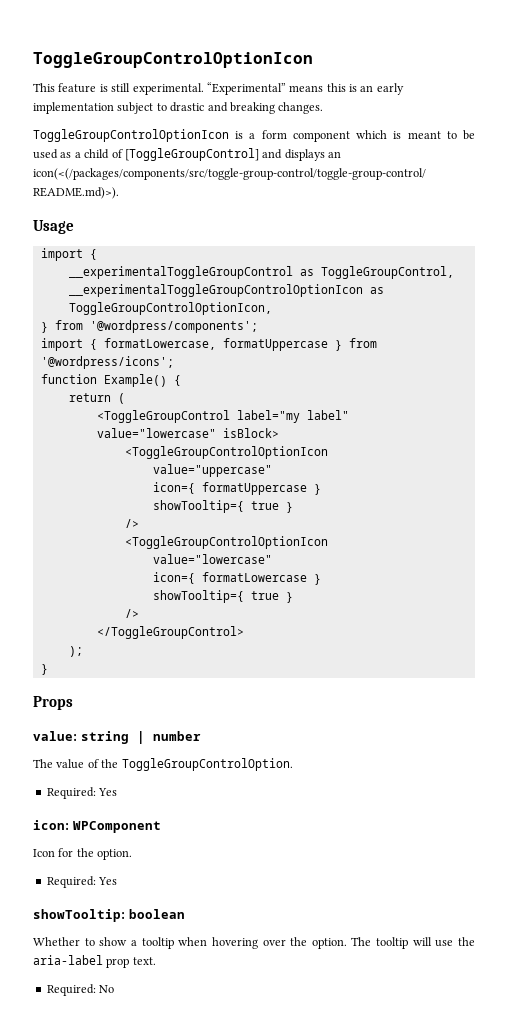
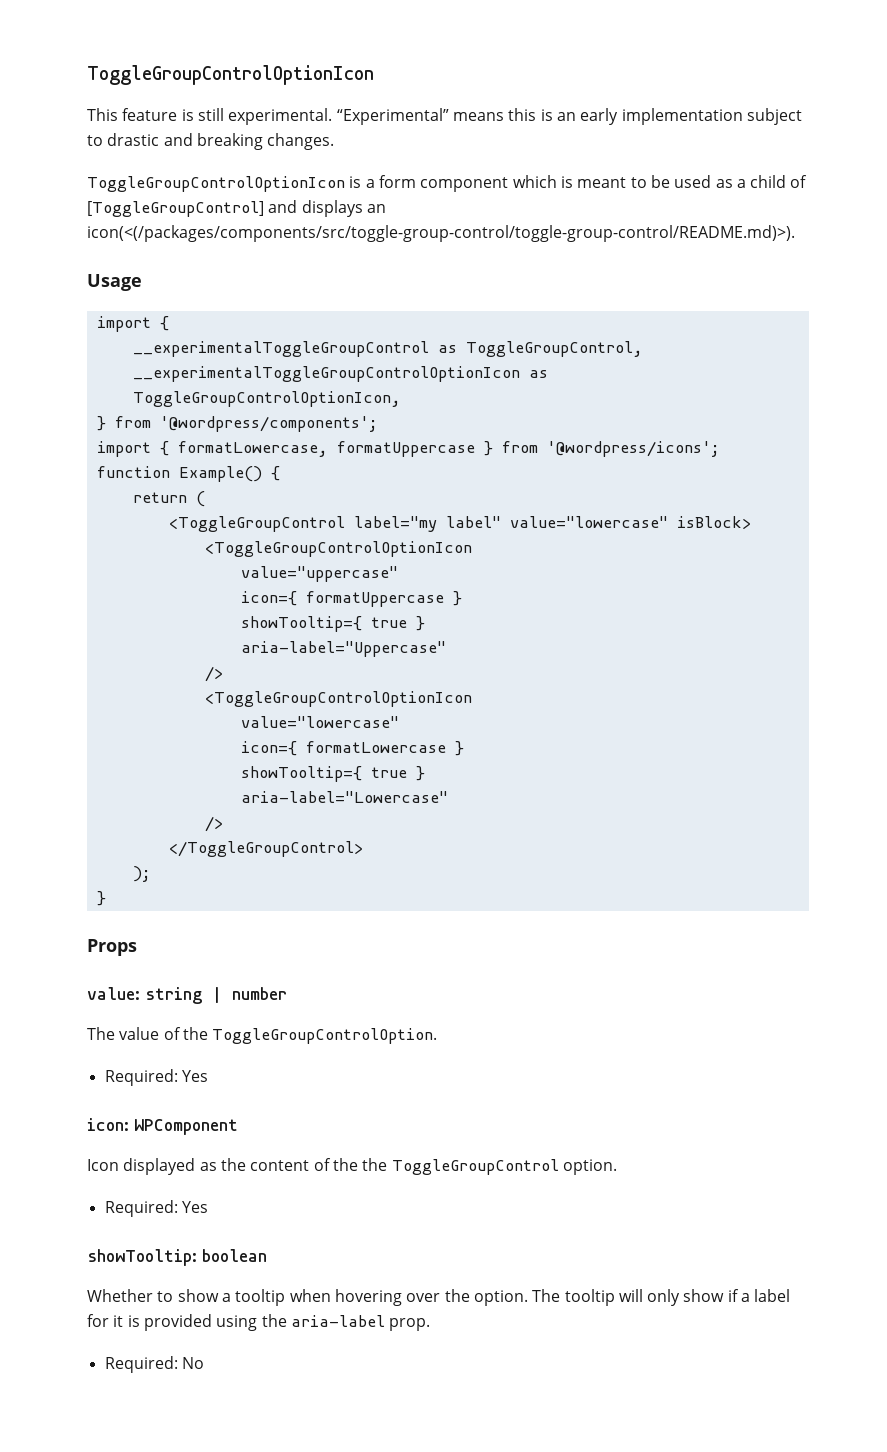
(293, 507) none -> [240,641,446,657] // aria-label="Uppercase"
(293, 597) none -> [240,791,448,803] // aria-label="Lowercase"
[58,848,94,857] for the -> [123,1158,559,1175] displayed as the content of the the ToggleGroupControl
[435,937,476,947] [33,955,156,968] use the aria-label prop text. -> [647,1289,791,1306] [87,1314,431,1331] only show if a label for it is provided using the aria-label prop.

